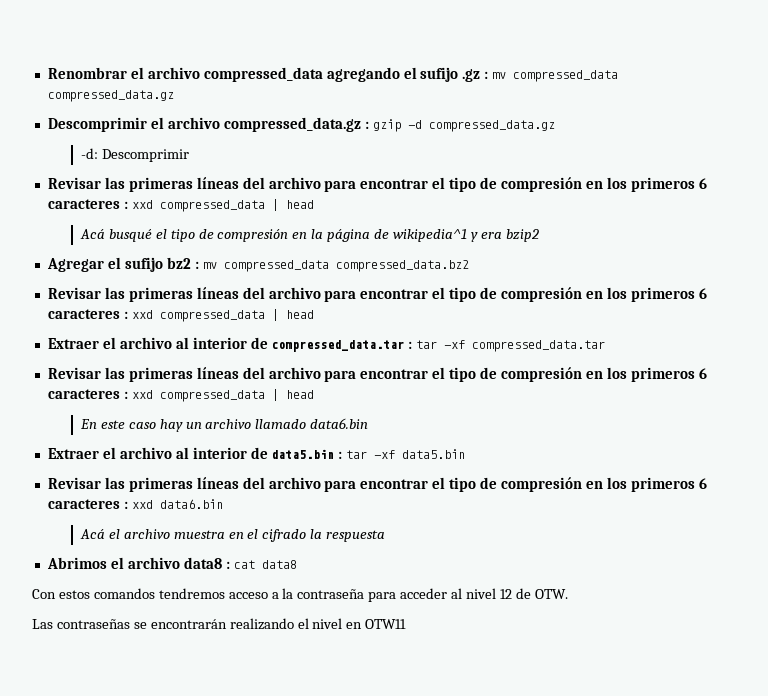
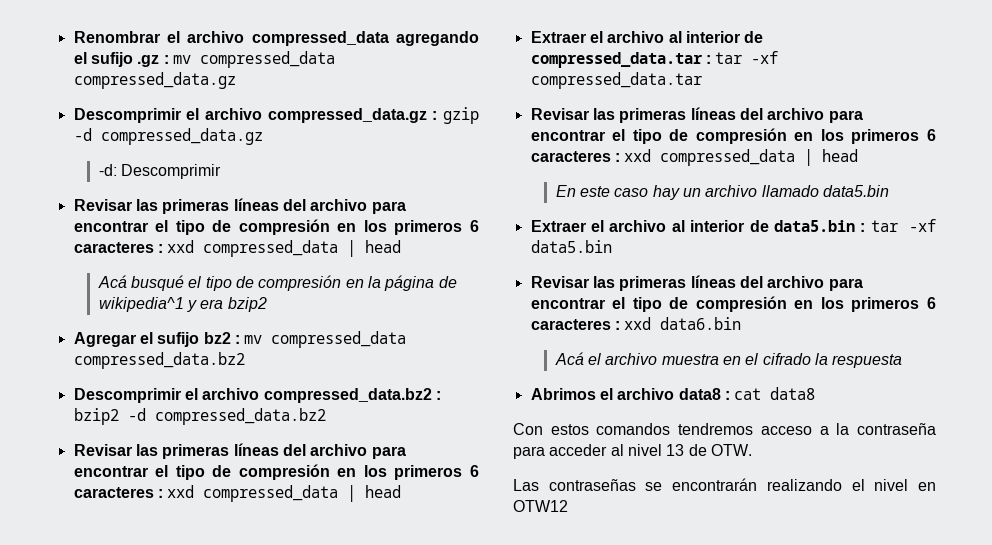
(469, 266) none -> [73,388,441,403] [73,408,326,425] // Descomprimir el archivo compressed_data.bz2 : bzip2 -d compressed_data.bz2
[310,418,369,429] data6.bin -> [822,185,889,197] data5.bin
[499,589,512,599] 12 -> [666,444,685,456] 13
[365,619,407,629] OTW11 -> [513,500,568,512] OTW12

